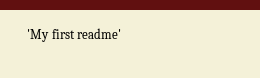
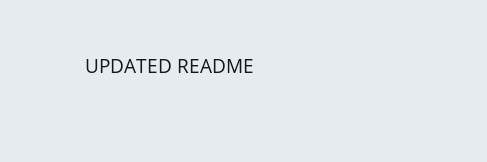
[27,28,122,42] 'My first readme' -> [85,59,254,73] UPDATED README

